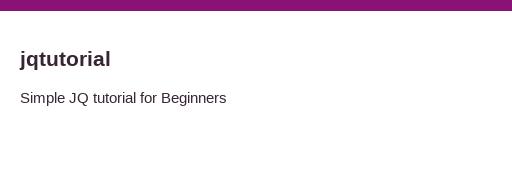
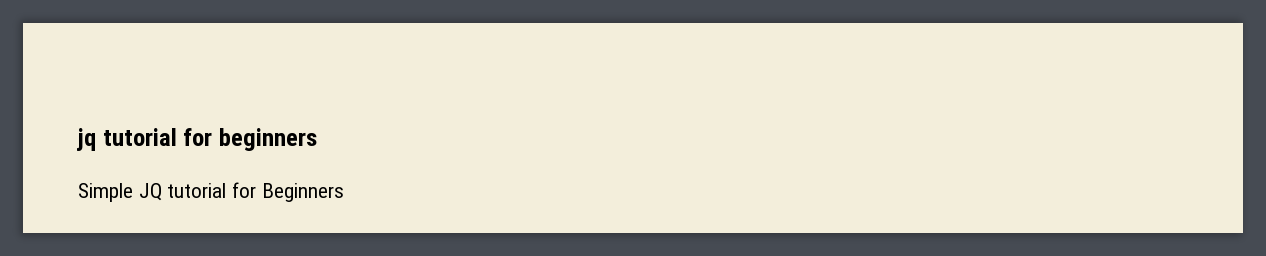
[19,51,111,70] jqtutorial -> [77,128,317,151] jq tutorial for beginners

